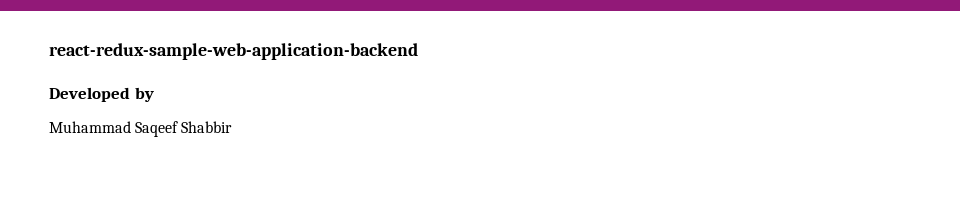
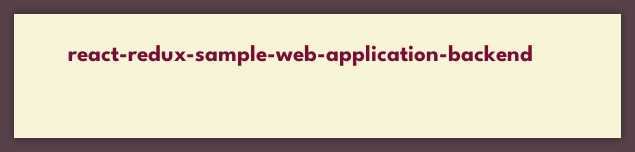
[49,87,154,102] [49,121,233,137] // Developed by // Muhammad Saqeef Shabbir -> (533, 55) none

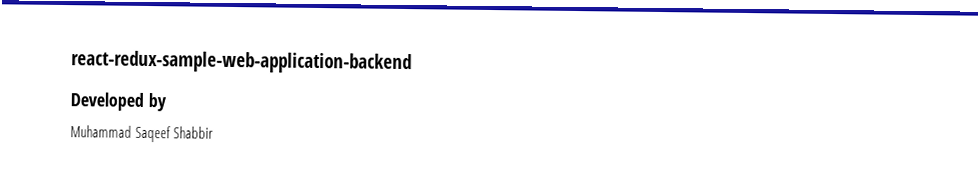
(533, 55) none -> [70,92,167,112] [70,125,214,143] // Developed by // Muhammad Saqeef Shabbir

